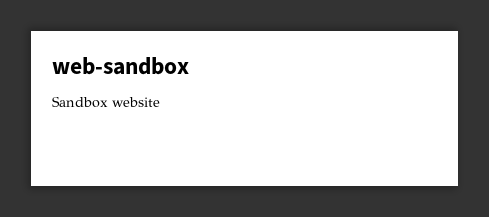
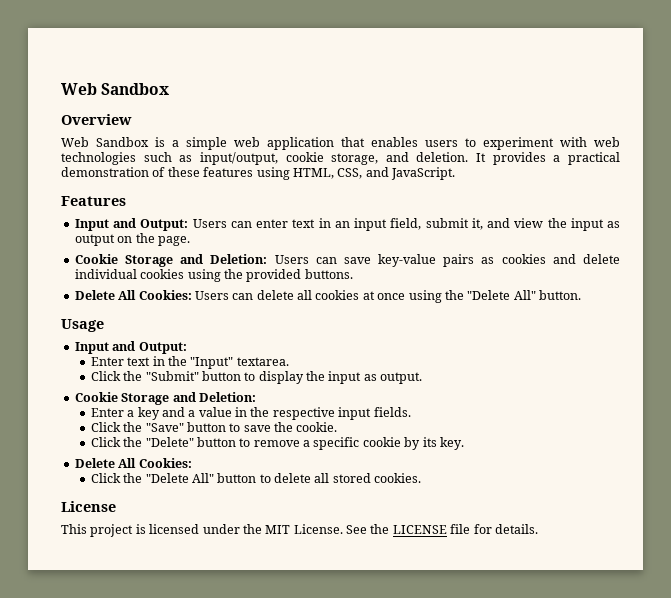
[52,57,189,75] [52,96,160,108] web-sandbox // Sandbox website -> [61,83,170,95] [61,114,132,125] [61,137,620,150] [61,152,620,165] [61,167,455,180] [61,196,126,206] [74,218,620,231] [74,233,190,246] [74,254,620,267] [74,269,353,282] [74,290,581,303] [61,319,104,332] [74,341,187,354] [90,356,289,369] [90,371,423,384] [74,392,256,405] [90,407,411,420] [90,422,338,432] [90,437,464,450] [74,458,192,468] [90,473,422,483] [61,501,116,512] [61,524,538,537] Web Sandbox // Overview // Web Sandbox is a simple web application that enables users to experiment with web technologies such as input/output, cookie storage, and deletion. It provides a practical demonstration of these features using HTML, CSS, and JavaScript. // Features // Input and Output: Users can enter text in an input field, submit it, and view the input as output on the page. // Cookie Storage and Deletion: Users can save key-value pairs as cookies and delete individual cookies using the provided buttons. // Delete All Cookies: Users can delete all cookies at once using the "Delete All" button. // Usage // Input and Output: // Enter text in the "Input" textarea. // Click the "Submit" button to display the input as output. // Cookie Storage and Deletion: // Enter a key and a value in the respective input fields. // Click the "Save" button to save the cookie. // Click the "Delete" button to remove a specific cookie by its key. // Delete All Cookies: // Click the "Delete All" button to delete all stored cookies. // License // This project is licensed under the MIT License. See the LICENSE file for details.

